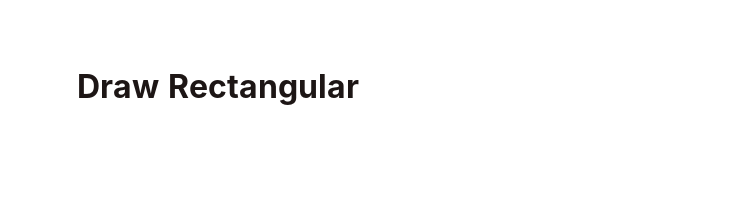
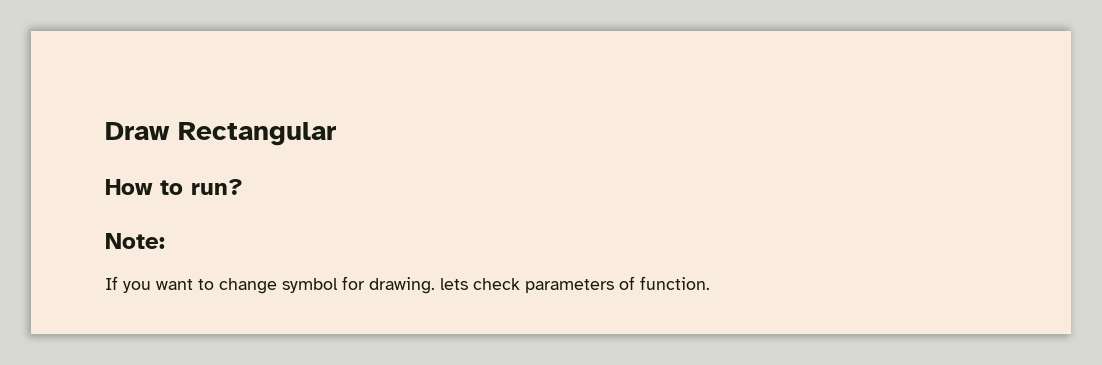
(359, 89) none -> [105,179,243,195] [105,233,165,249] [105,276,710,294] // How to run? // Note: // If you want to change symbol for drawing. lets check parameters of function.

